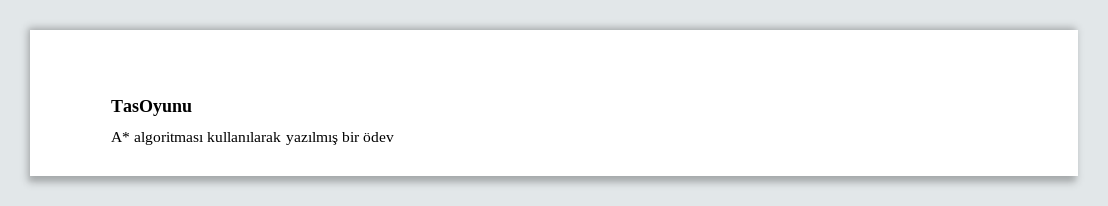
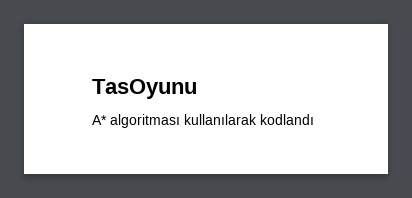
[285,132,394,145] yazılmış bir ödev -> [260,114,314,125] kodlandı

